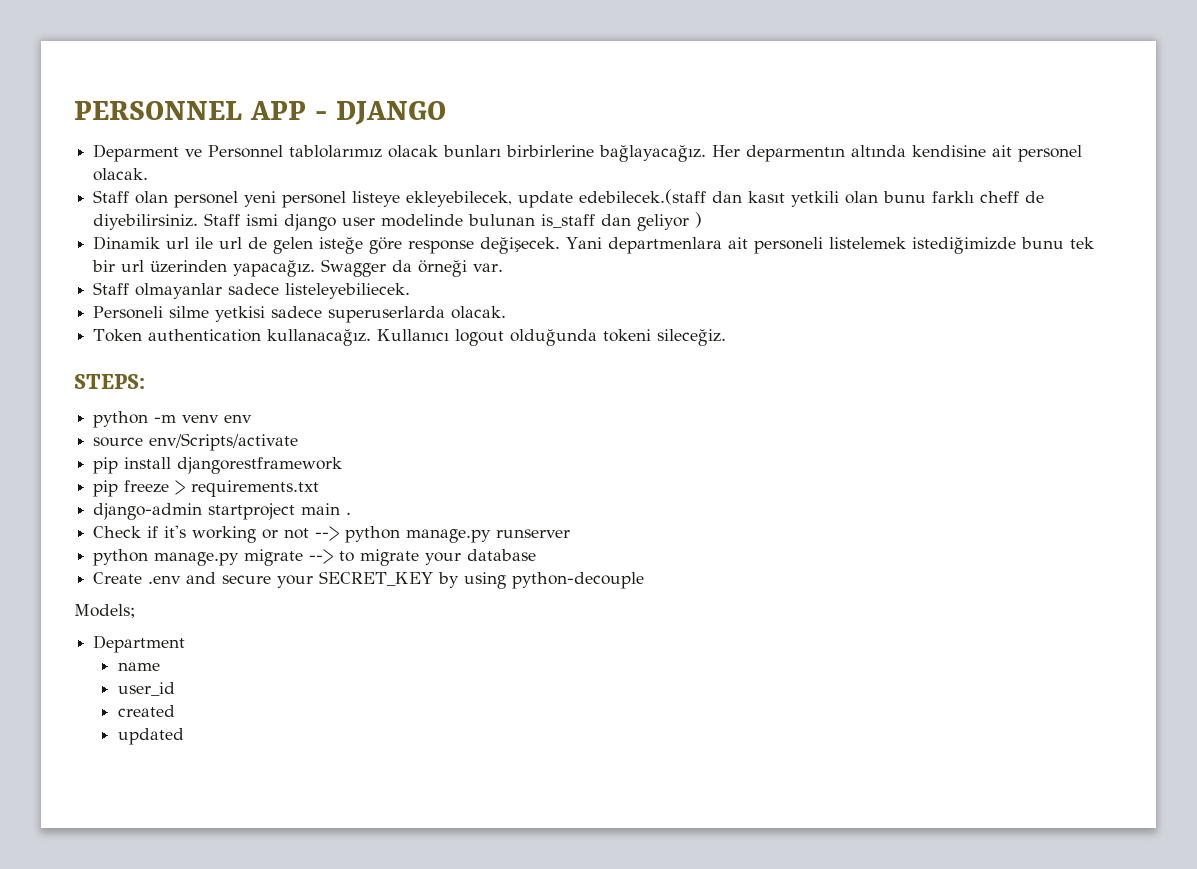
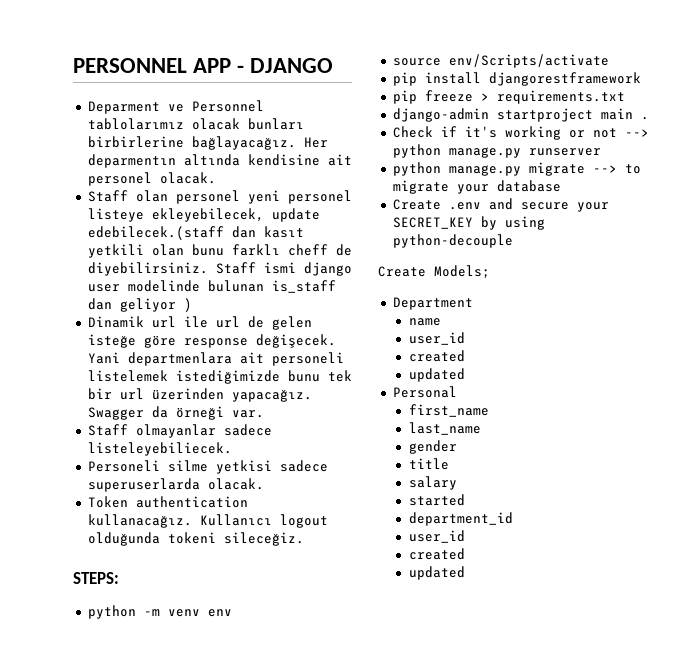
(645, 580) none -> [378,266,426,277] Create
(184, 736) none -> [392,386,457,398] [408,404,489,417] [408,422,481,435] [408,440,457,454] [408,458,449,470] [408,476,457,490] [408,494,465,506] [408,512,513,526] [408,530,465,543] [408,548,465,560] [408,566,465,580] // Personal // first_name // last_name // gender // title // salary // started // department_id // user_id // created // updated

